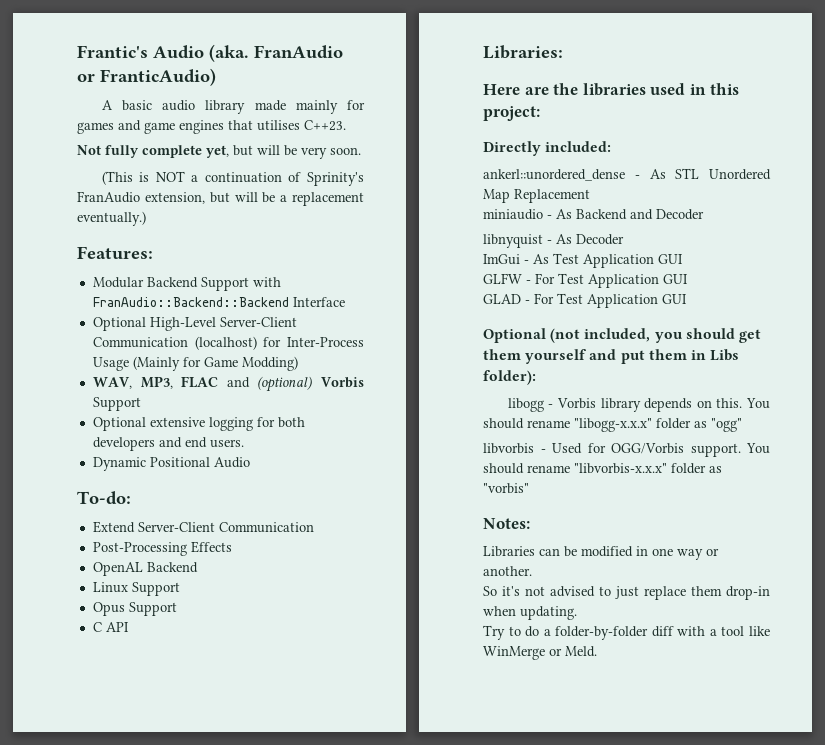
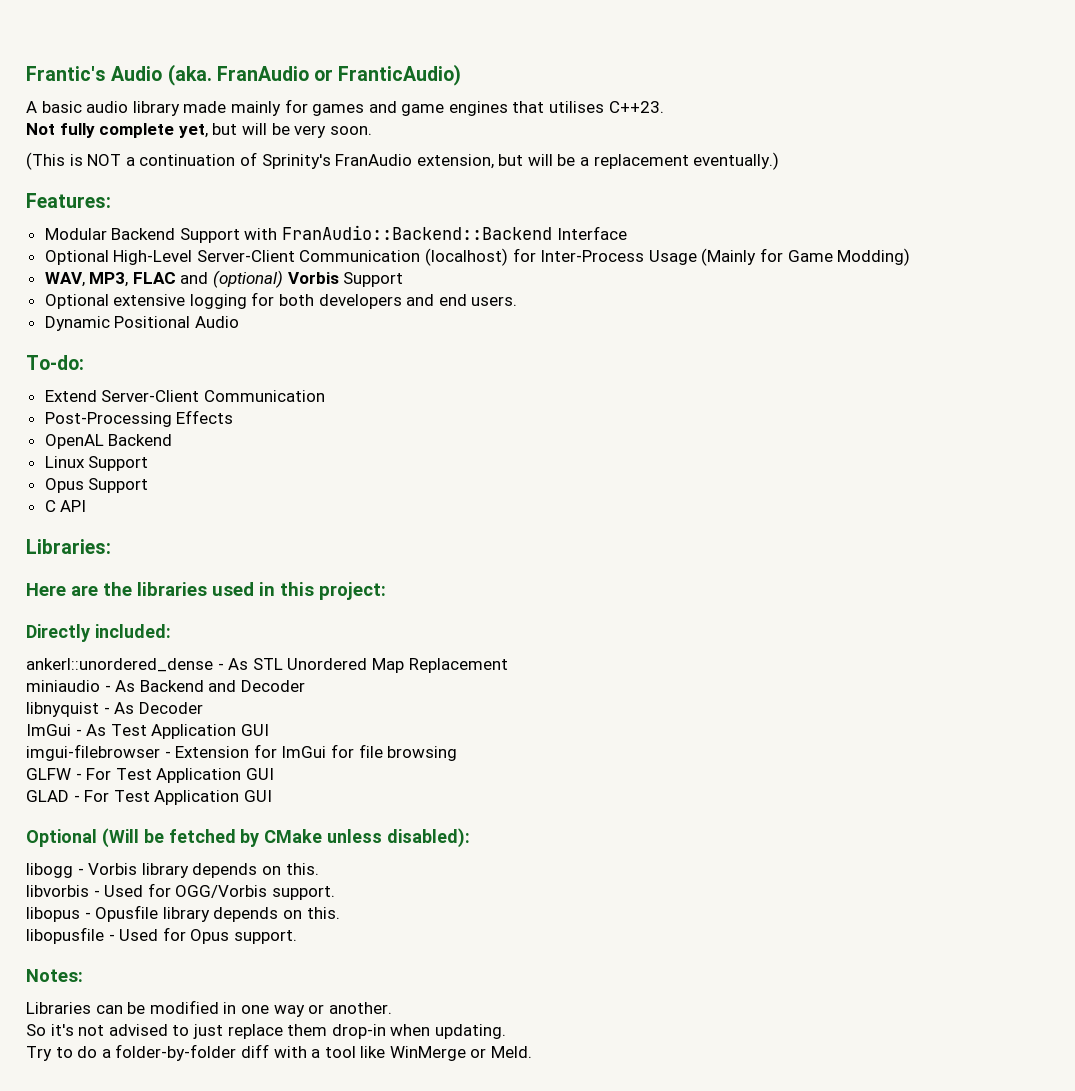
(683, 259) none -> [26,744,458,761] // imgui-filebrowser - Extension for ImGui for file browsing
[550,328,761,343] [483,349,740,364] [483,370,536,385] (not included, you should get them yourself and put them in Libs folder): -> [101,828,471,848] (Will be fetched by CMake unless disabled):
[746,398,770,409] [483,418,742,432] You should rename "libogg-x.x.x" folder as "ogg" -> (319, 869) none
[746,443,770,454] [483,463,722,474] [483,483,529,494] You should rename "libvorbis-x.x.x" folder as "vorbis" -> [26,905,340,922] [26,927,297,944] // libopus - Opusfile library depends on this. // libopusfile - Used for Opus support.

